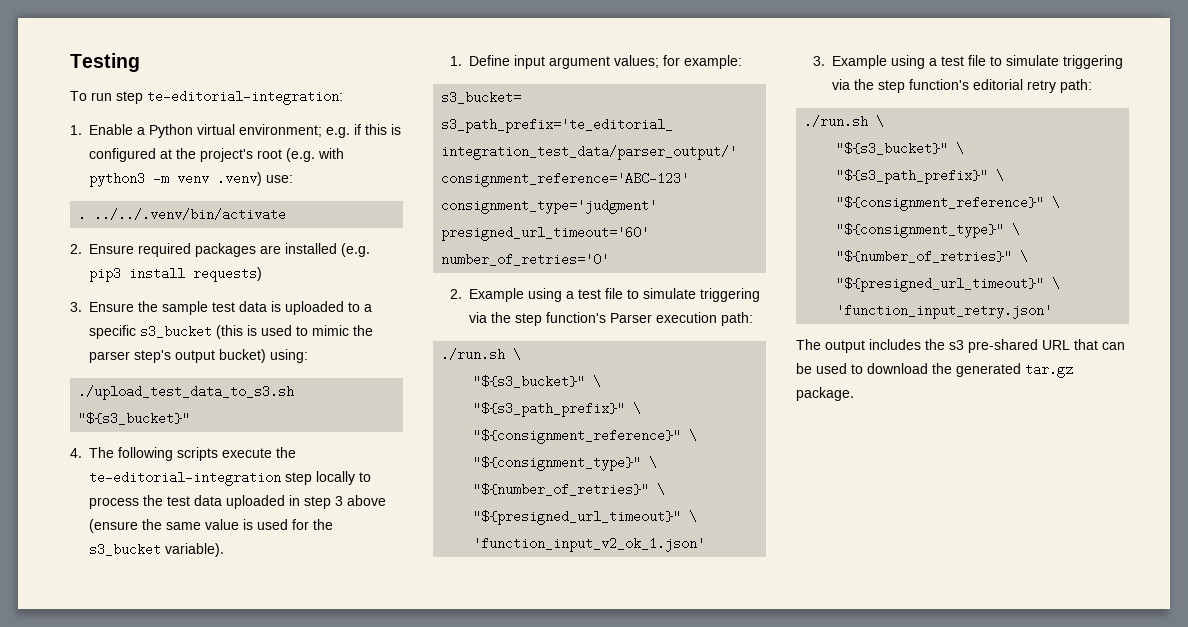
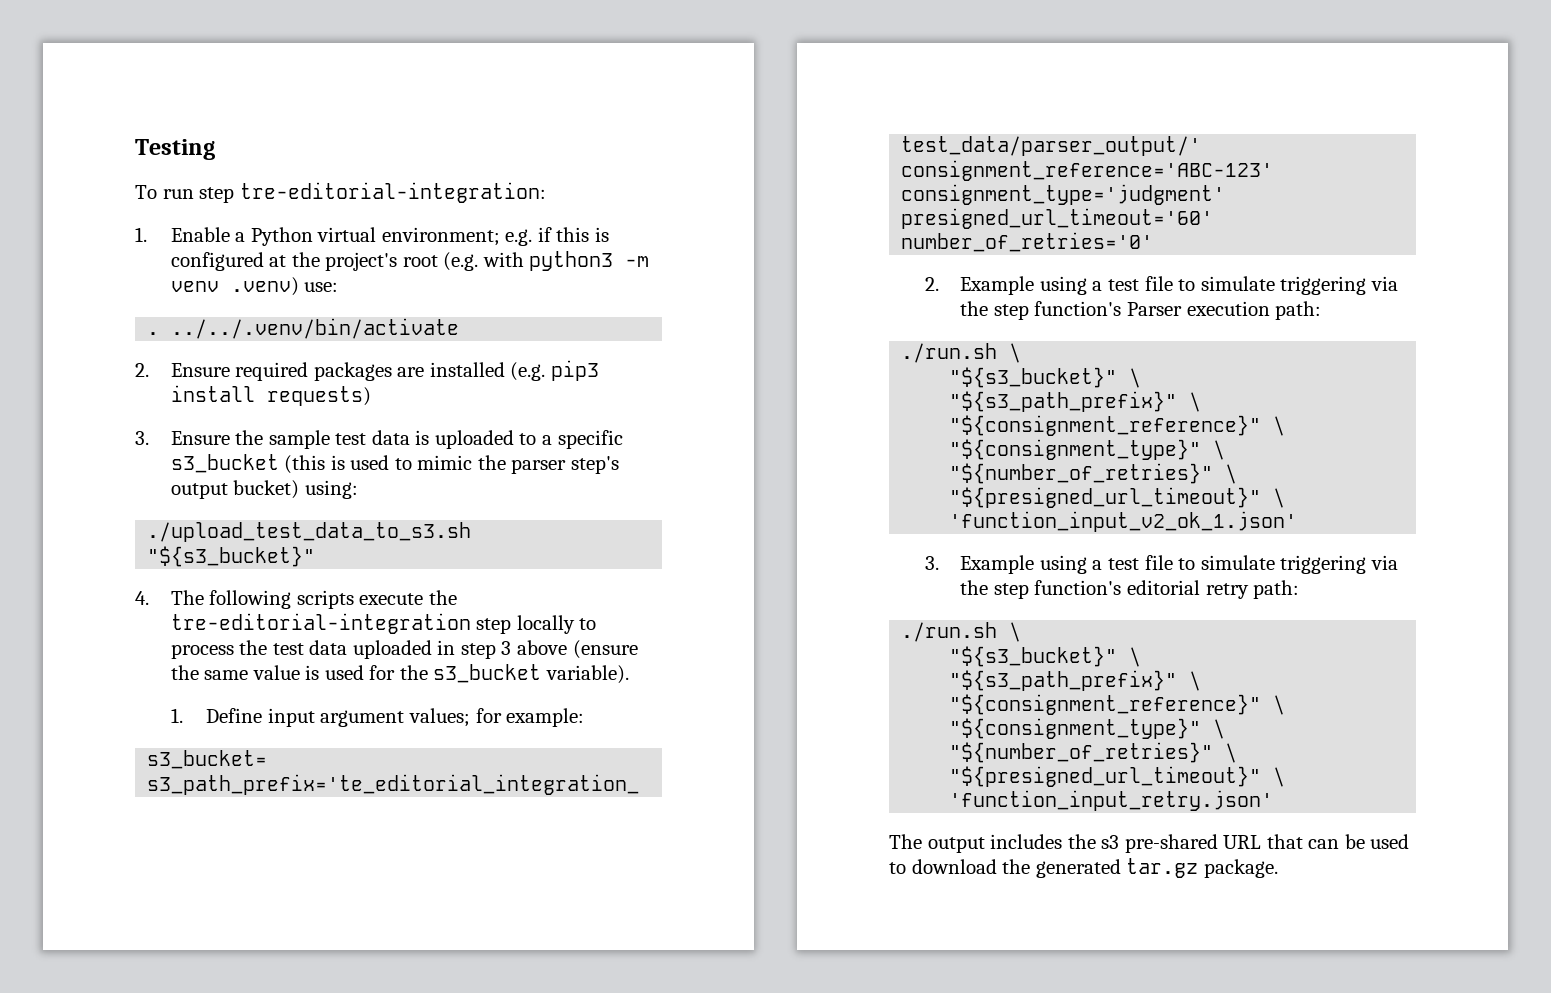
[147,90,343,105] te-editorial-integration: -> [239,182,546,203] tre-editorial-integration:
[89,471,281,486] te-editorial-integration -> [170,613,471,634] tre-editorial-integration

